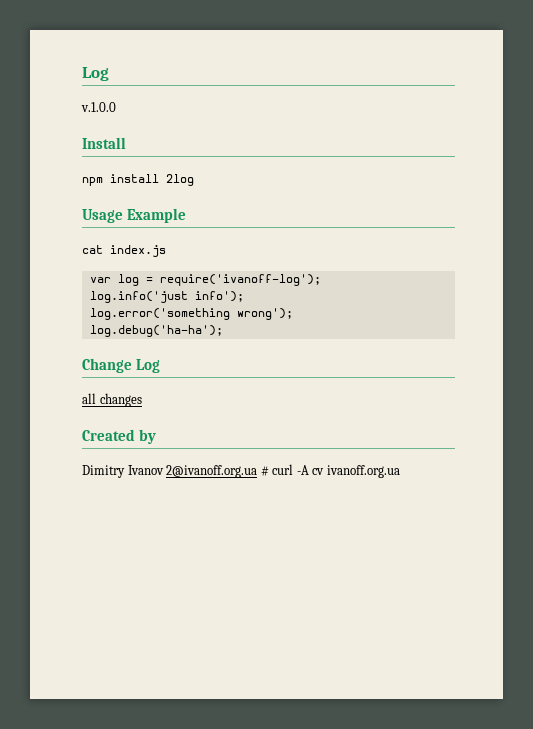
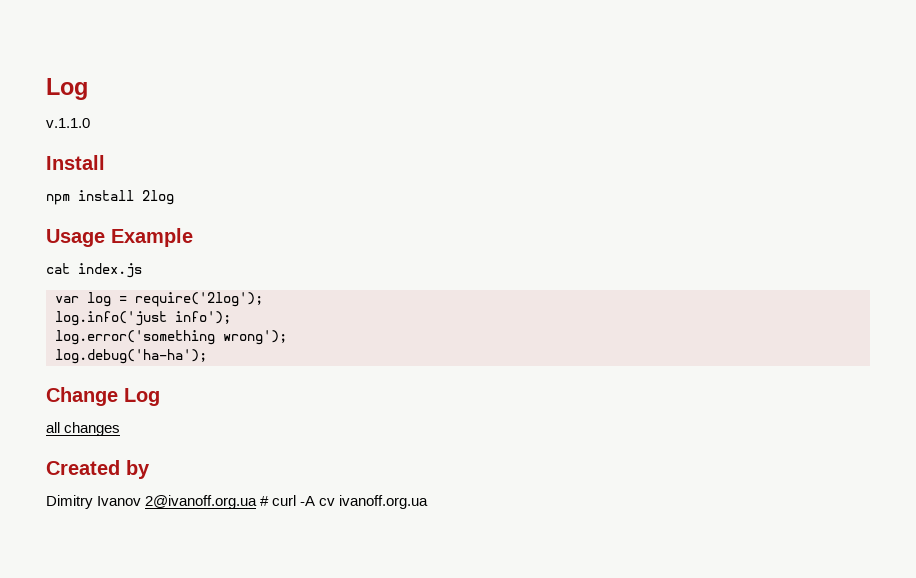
[82,67,109,81] [81,102,116,112] Log // v.1.0.0 -> [46,78,88,100] [46,118,90,128] Log // v.1.1.0
[159,274,321,286] require('ivanoff-log'); -> [135,292,263,307] require('2log');

